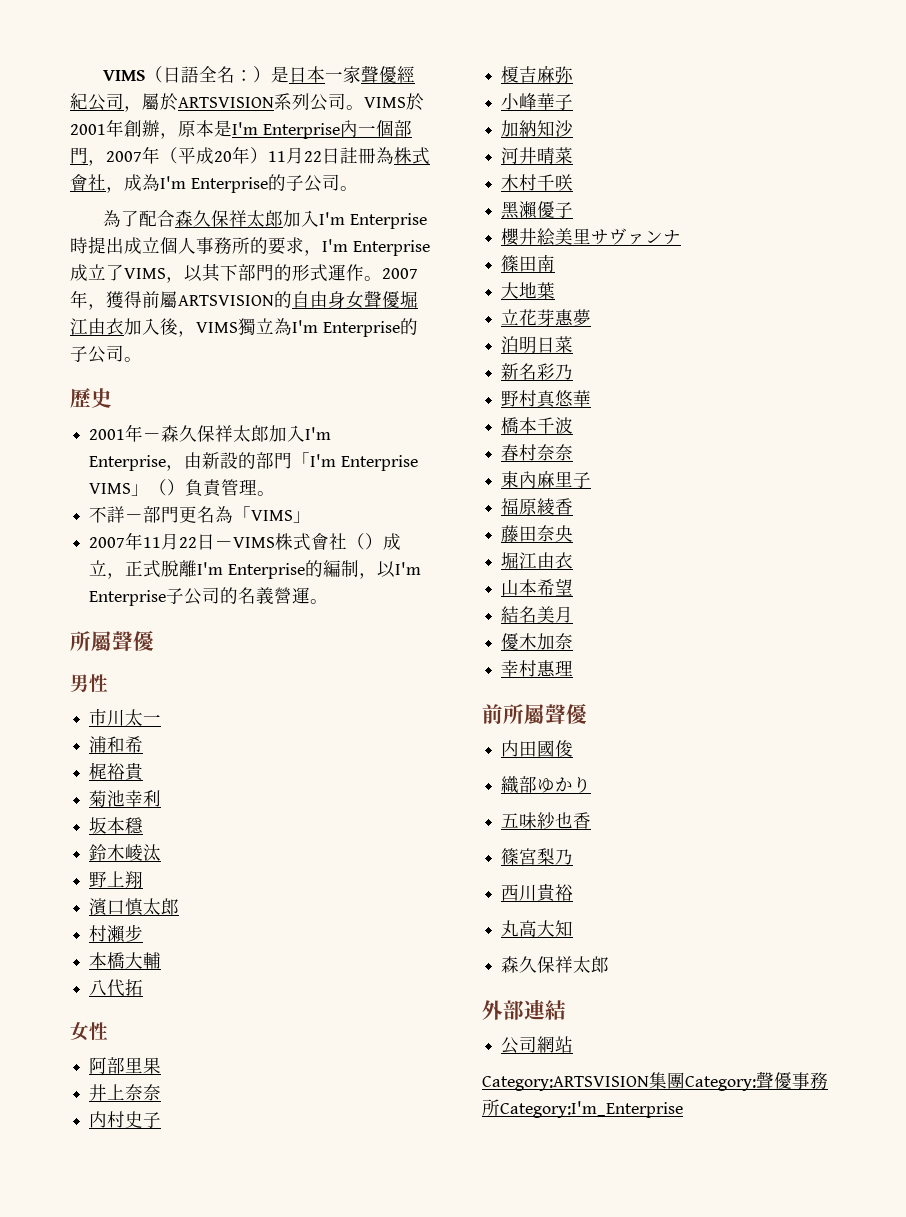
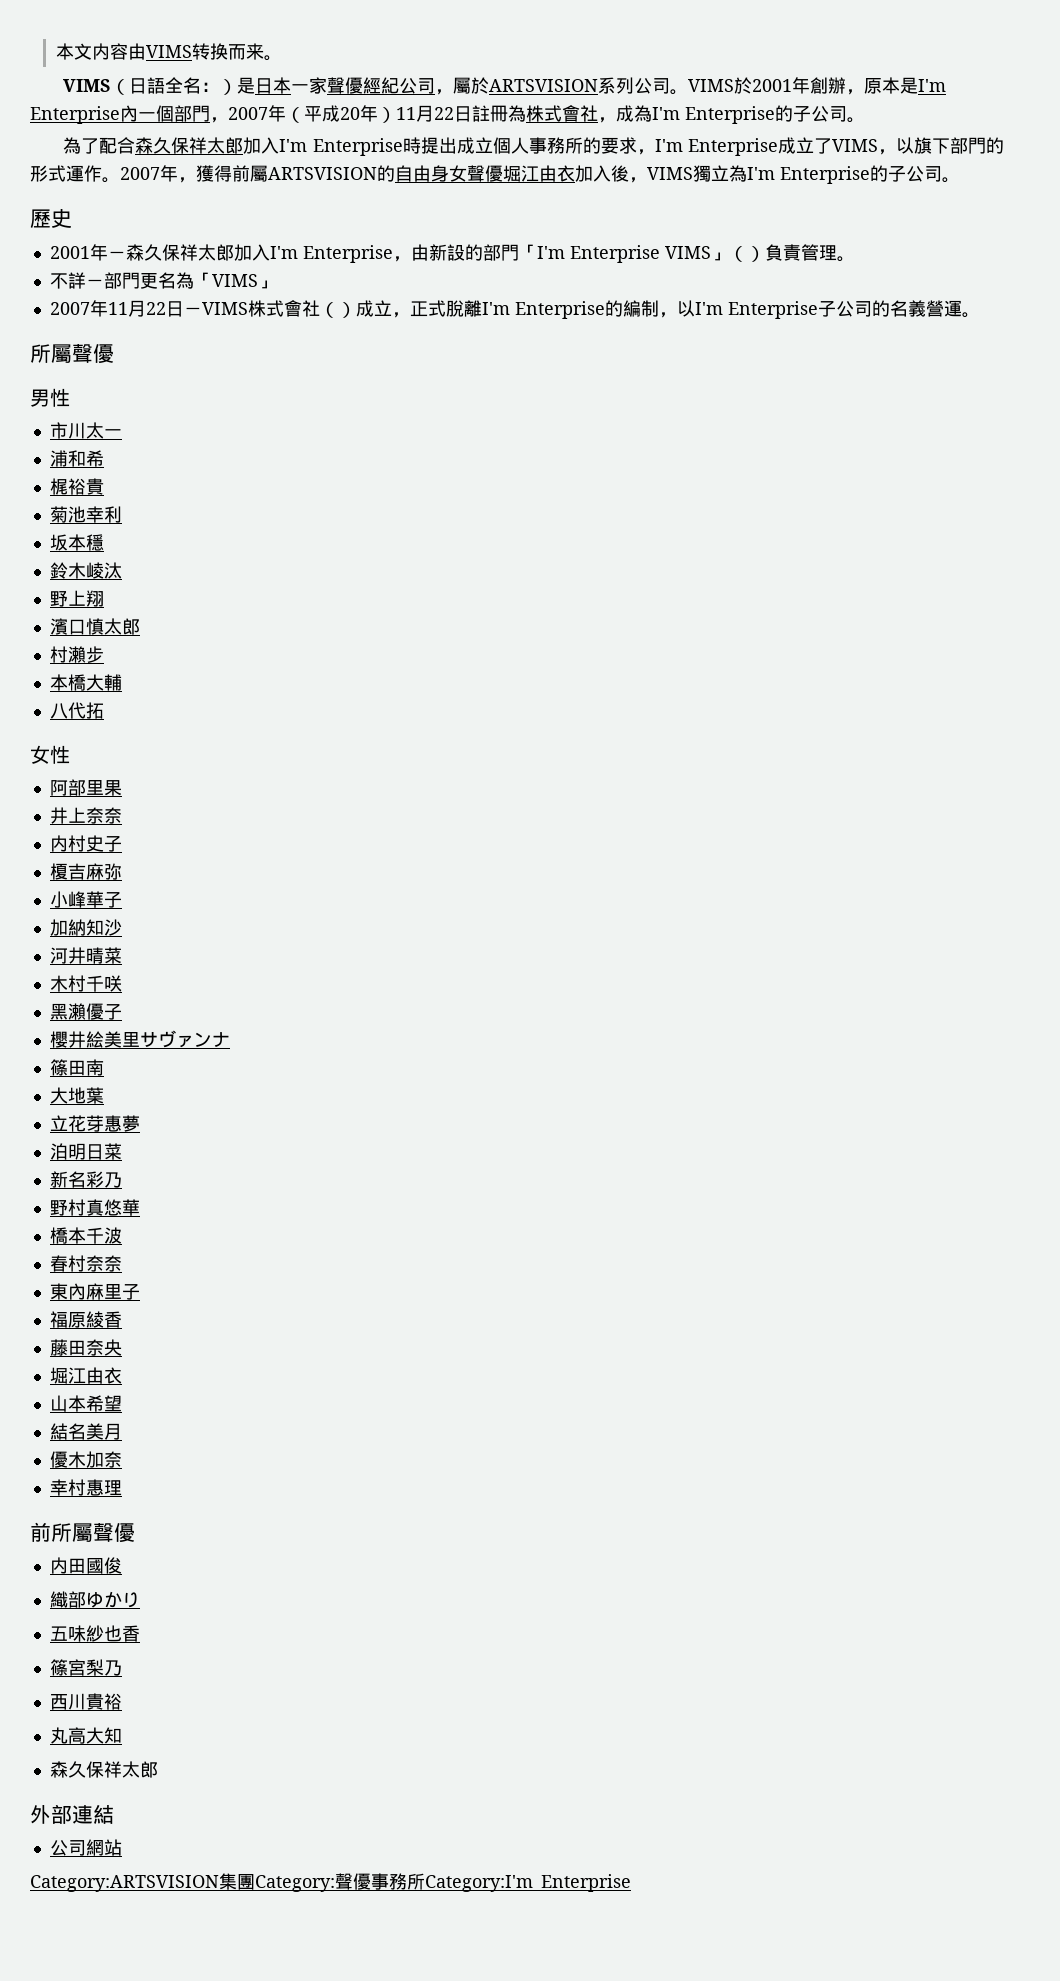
(103, 75) none -> [55,43,282,61] 本文内容由VIMS转换而来。 //
[202,263,221,282] 其 -> [914,137,932,154] 旗

